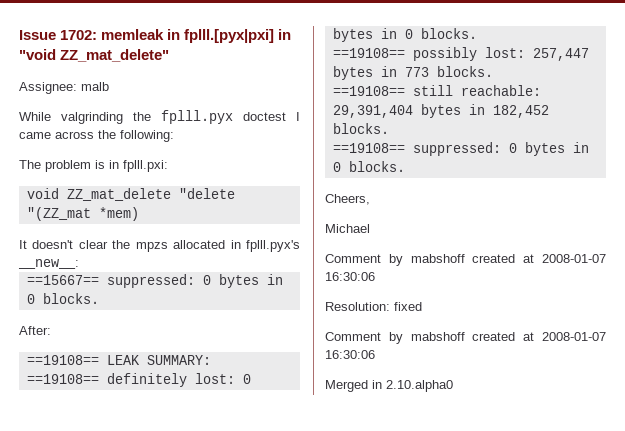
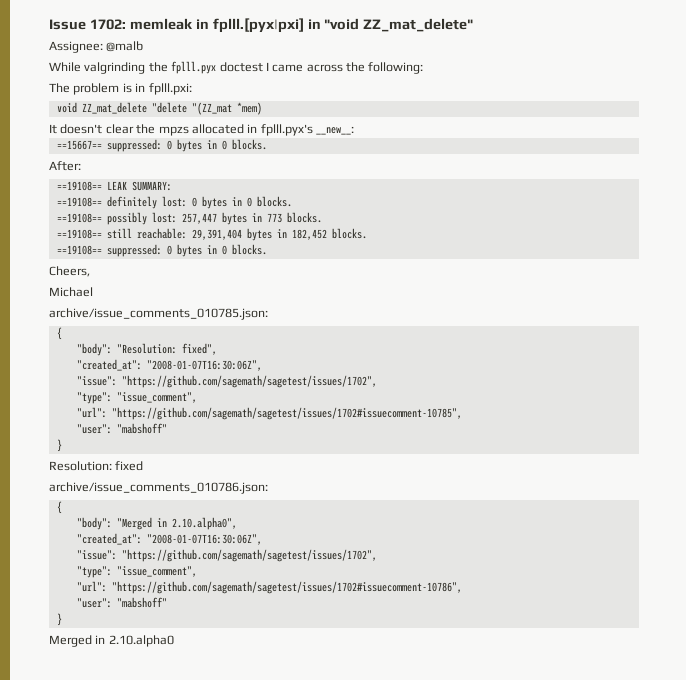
[81,82,109,91] malb -> [106,41,144,52] @malb
[325,254,606,266] [325,272,375,281] [325,302,422,311] [325,332,606,344] [325,350,375,359] Comment by mabshoff created at 2008-01-07 16:30:06 // Resolution: fixed // Comment by mabshoff created at 2008-01-07 16:30:06 -> [49,308,268,320] [56,327,62,340] [76,343,217,356] [76,359,262,371] [76,375,377,388] [76,392,197,404] [76,407,462,420] [76,423,167,434] [56,439,62,452] [49,461,144,471] [49,482,268,494] [56,501,62,514] [76,517,237,530] [76,533,262,545] [76,549,377,562] [76,566,197,578] [76,581,462,594] [76,597,167,608] [56,613,62,626] archive/issue_comments_010785.json: // { // "body": "Resolution: fixed", // "created_at": "2008-01-07T16:30:06Z", // "issue": "https://github.com/sagemath/sagetest/issues/1702", // "type": "issue_comment", // "url": "https://github.com/sagemath/sagetest/issues/1702#issuecomment-10785", // "user": "mabshoff" // } // Resolution: fixed // archive/issue_comments_010786.json: // { // "body": "Merged in 2.10.alpha0", // "created_at": "2008-01-07T16:30:06Z", // "issue": "https://github.com/sagemath/sagetest/issues/1702", // "type": "issue_comment", // "url": "https://github.com/sagemath/sagetest/issues/1702#issuecomment-10786", // "user": "mabshoff" // }

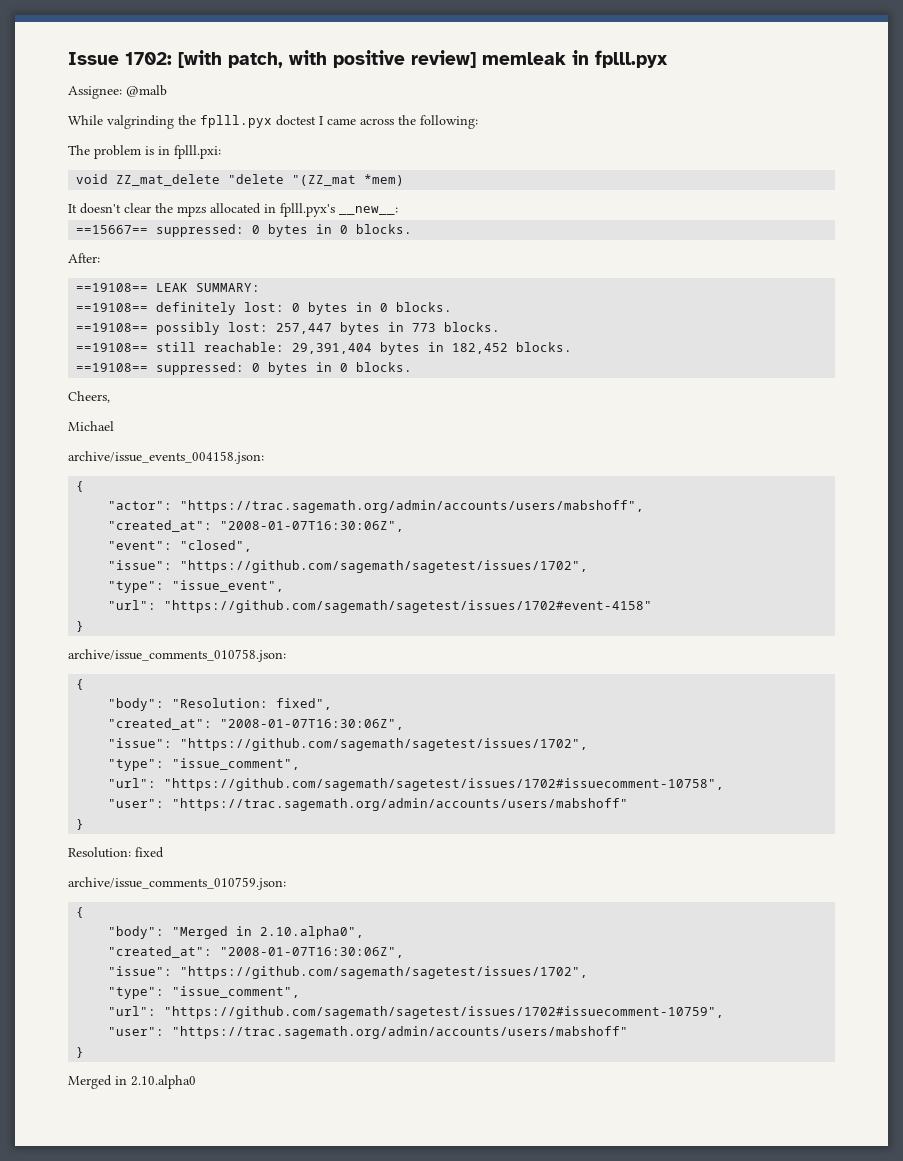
[129,18,474,33] memleak in fplll.[pyx|pxi] in "void ZZ_mat_delete" -> [178,50,668,68] [with patch, with positive review] memleak in fplll.pyx
[49,308,268,320] archive/issue_comments_010785.json: -> [68,451,264,464] [76,481,85,492] [108,500,645,513] [108,520,405,532] [108,540,253,552] [108,560,589,573] [108,580,285,593] [108,600,653,613] [76,621,85,632] [68,649,286,662] archive/issue_events_004158.json: // { // "actor": "https://trac.sagemath.org/admin/accounts/users/mabshoff", // "created_at": "2008-01-07T16:30:06Z", // "event": "closed", // "issue": "https://github.com/sagemath/sagetest/issues/1702", // "type": "issue_event", // "url": "https://github.com/sagemath/sagetest/issues/1702#event-4158" // } // archive/issue_comments_010758.json:
[111,407,462,420] [76,423,167,434] "https://github.com/sagemath/sagetest/issues/1702#issuecomment-10785", // "user": "mabshoff" -> [164,778,725,791] [108,798,629,811] "https://github.com/sagemath/sagetest/issues/1702#issuecomment-10758", // "user": "https://trac.sagemath.org/admin/accounts/users/mabshoff"
[49,482,268,494] archive/issue_comments_010786.json: -> [68,877,286,890] archive/issue_comments_010759.json:
[111,581,462,594] [76,597,167,608] "https://github.com/sagemath/sagetest/issues/1702#issuecomment-10786", // "user": "mabshoff" -> [164,1006,725,1019] [108,1026,629,1039] "https://github.com/sagemath/sagetest/issues/1702#issuecomment-10759", // "user": "https://trac.sagemath.org/admin/accounts/users/mabshoff"

